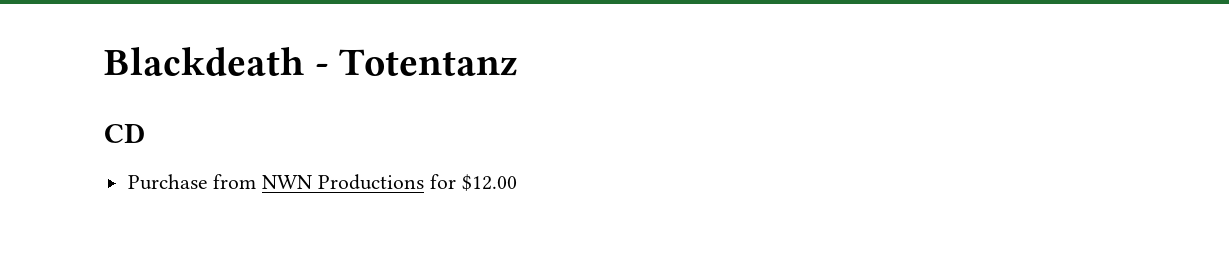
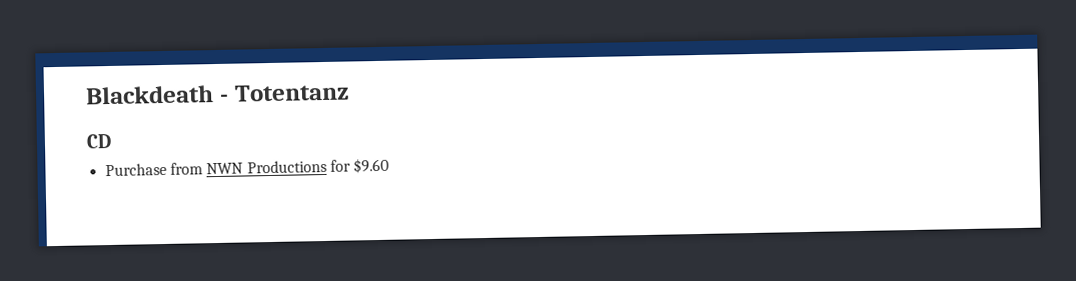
[461,174,517,191] $12.00 -> [353,157,390,174] $9.60

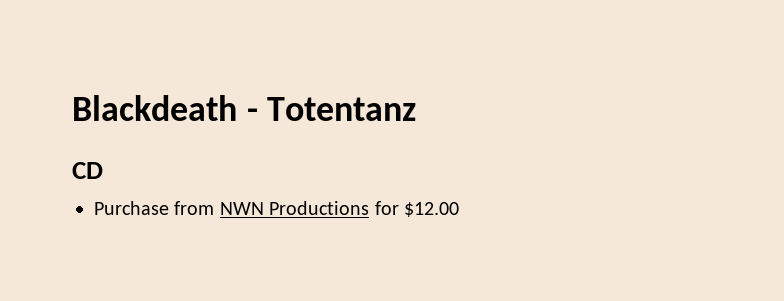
[353,157,390,174] $9.60 -> [404,202,459,217] $12.00

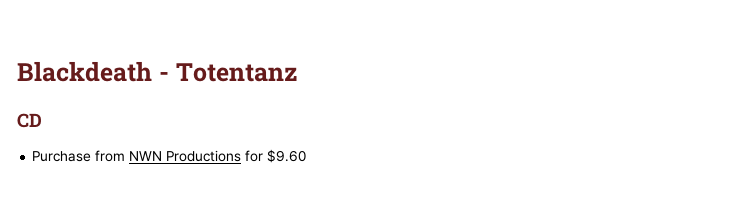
[404,202,459,217] $12.00 -> [267,149,307,163] $9.60

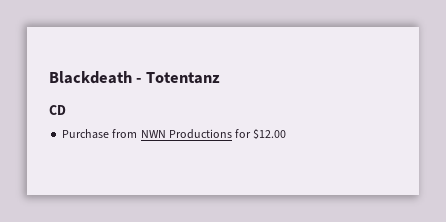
[267,149,307,163] $9.60 -> [253,129,287,139] $12.00

